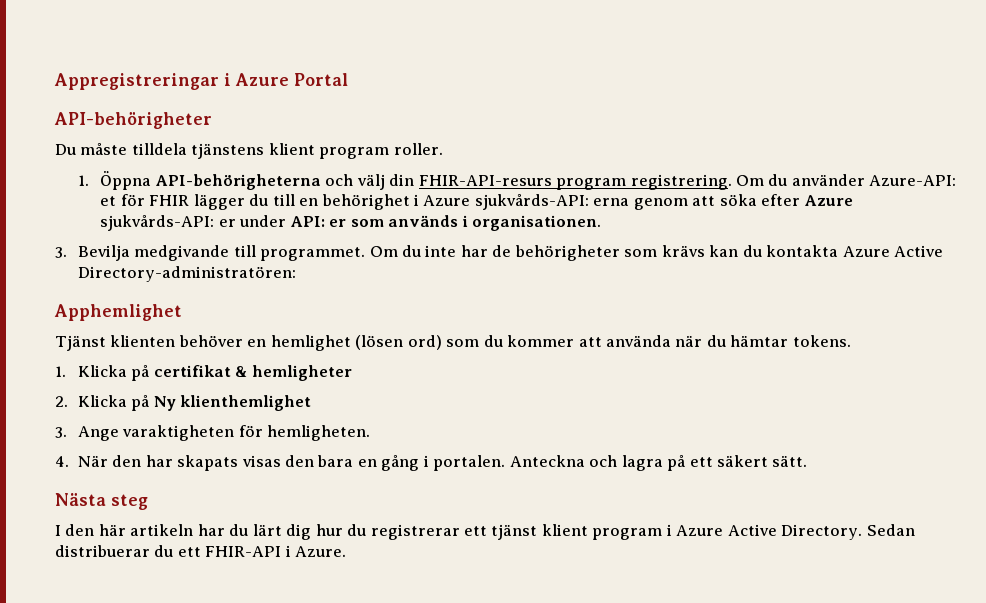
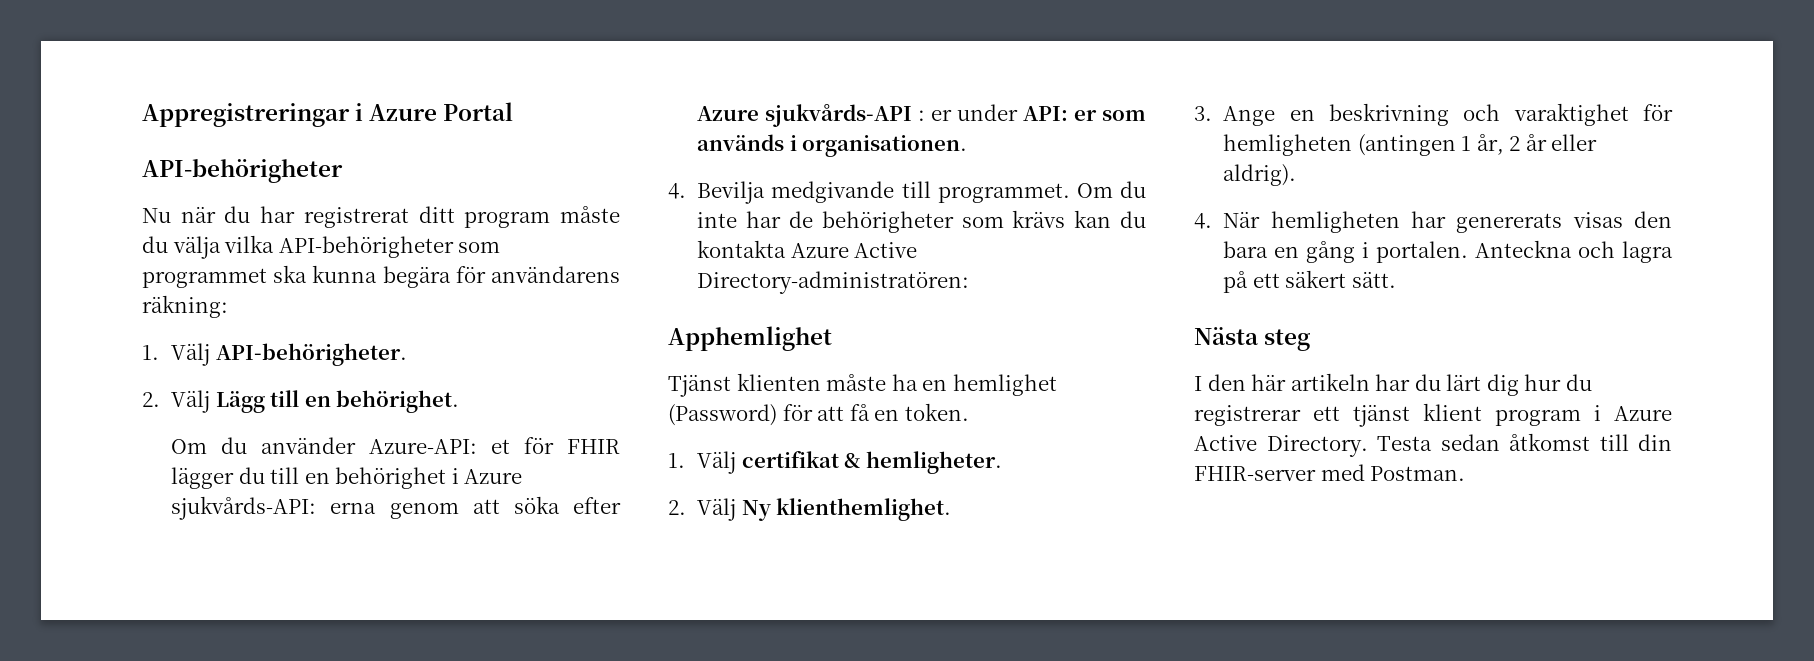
[55,143,443,159] [77,171,732,190] Du måste tilldela tjänstens klient program roller. // 1. Öppna API-behörigheterna och välj din FHIR-API-resurs program registrering. -> [142,206,620,228] [142,235,501,259] [142,265,620,288] [142,295,228,318] [142,343,407,366] [142,390,460,413] Nu när du har registrerat ditt program måste du välja vilka API-behörigheter som programmet ska kunna begära för användarens räkning: // 1. Välj API-behörigheter. // 2. Välj Lägg till en behörighet. //
[100,215,215,231] sjukvårds-API: -> [765,104,926,127] sjukvårds-API :
[55,247,67,258] 3. -> [668,183,686,199] 4.
[178,335,851,351] [55,365,150,381] behöver en hemlighet (lösen ord) som du kommer att använda när du hämtar tokens. // 1. Klicka på -> [826,374,1057,396] [668,403,969,426] [668,451,737,474] måste ha en hemlighet (Password) för att få en token. // 1. Välj
[251,365,352,381] [55,395,312,411] [55,425,371,441] hemligheter // 2. Klicka på Ny klienthemlighet // 3. Ange varaktigheten för hemligheten. -> [865,451,1002,474] [668,498,952,521] [1194,103,1673,126] [1223,134,1598,156] [1223,164,1297,186] hemligheter. // 2. Välj Ny klienthemlighet. // 3. Ange en beskrivning och varaktighet för hemligheten (antingen 1 år, 2 år eller aldrig).
[112,455,239,471] den har skapats -> [1270,211,1563,233] hemligheten har genererats
[866,524,915,536] [55,545,347,557] Sedan distribuerar du ett FHIR-API i Azure. -> [1377,433,1672,451] [1194,464,1466,481] Testa sedan åtkomst till din FHIR-server med Postman.

